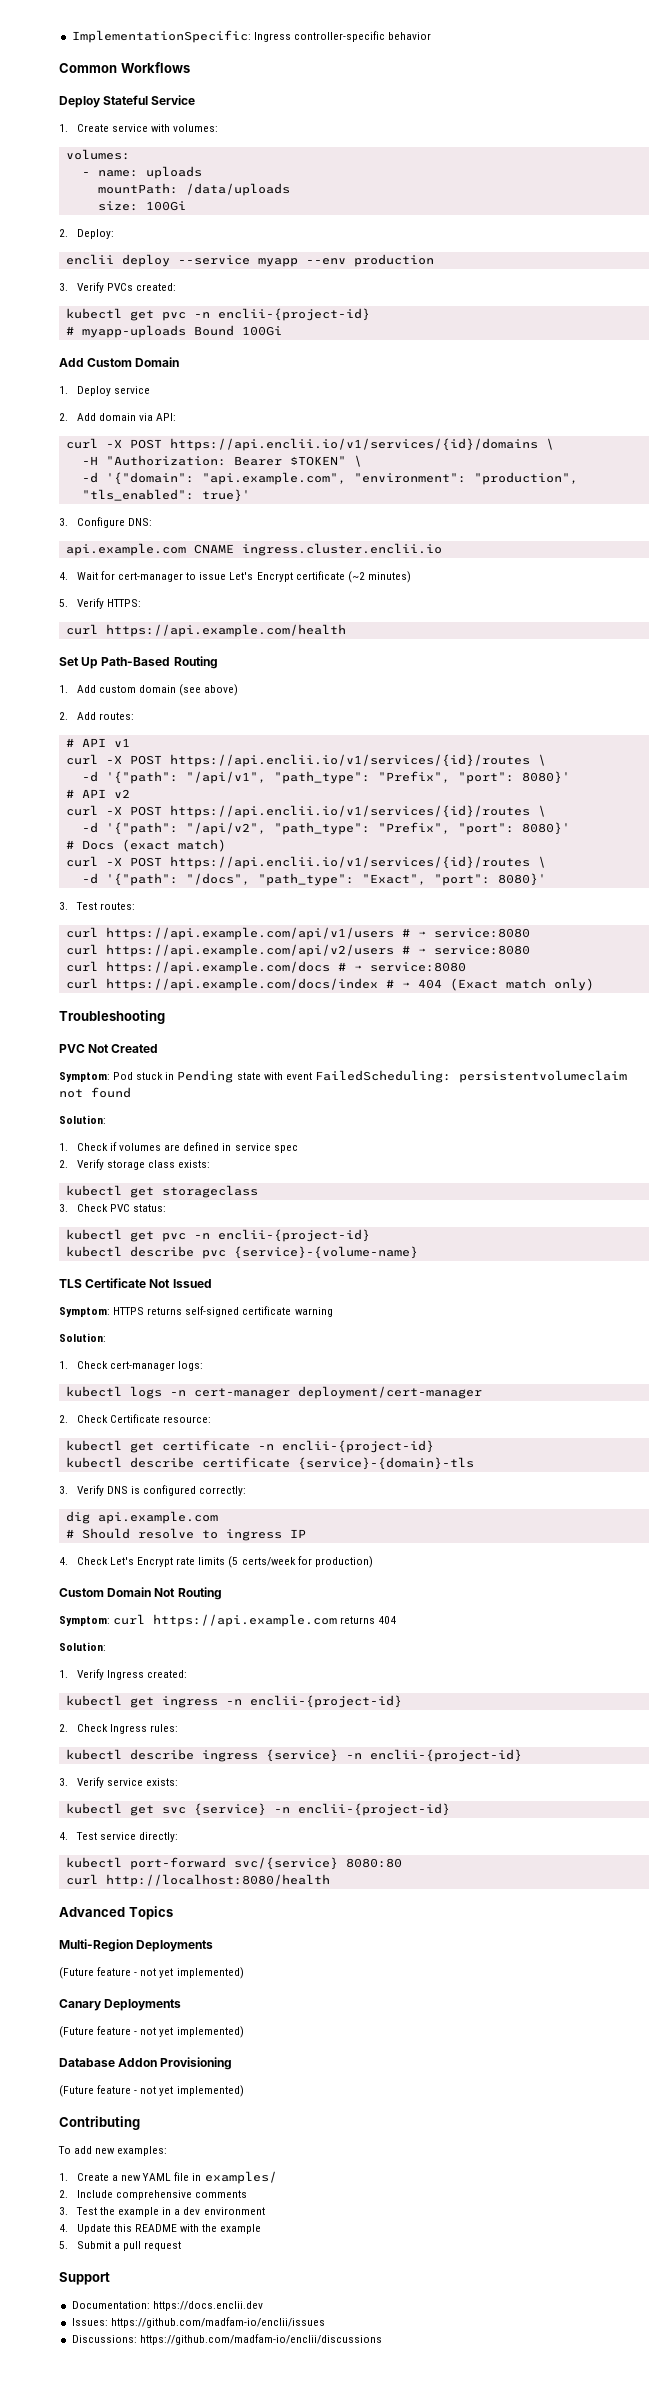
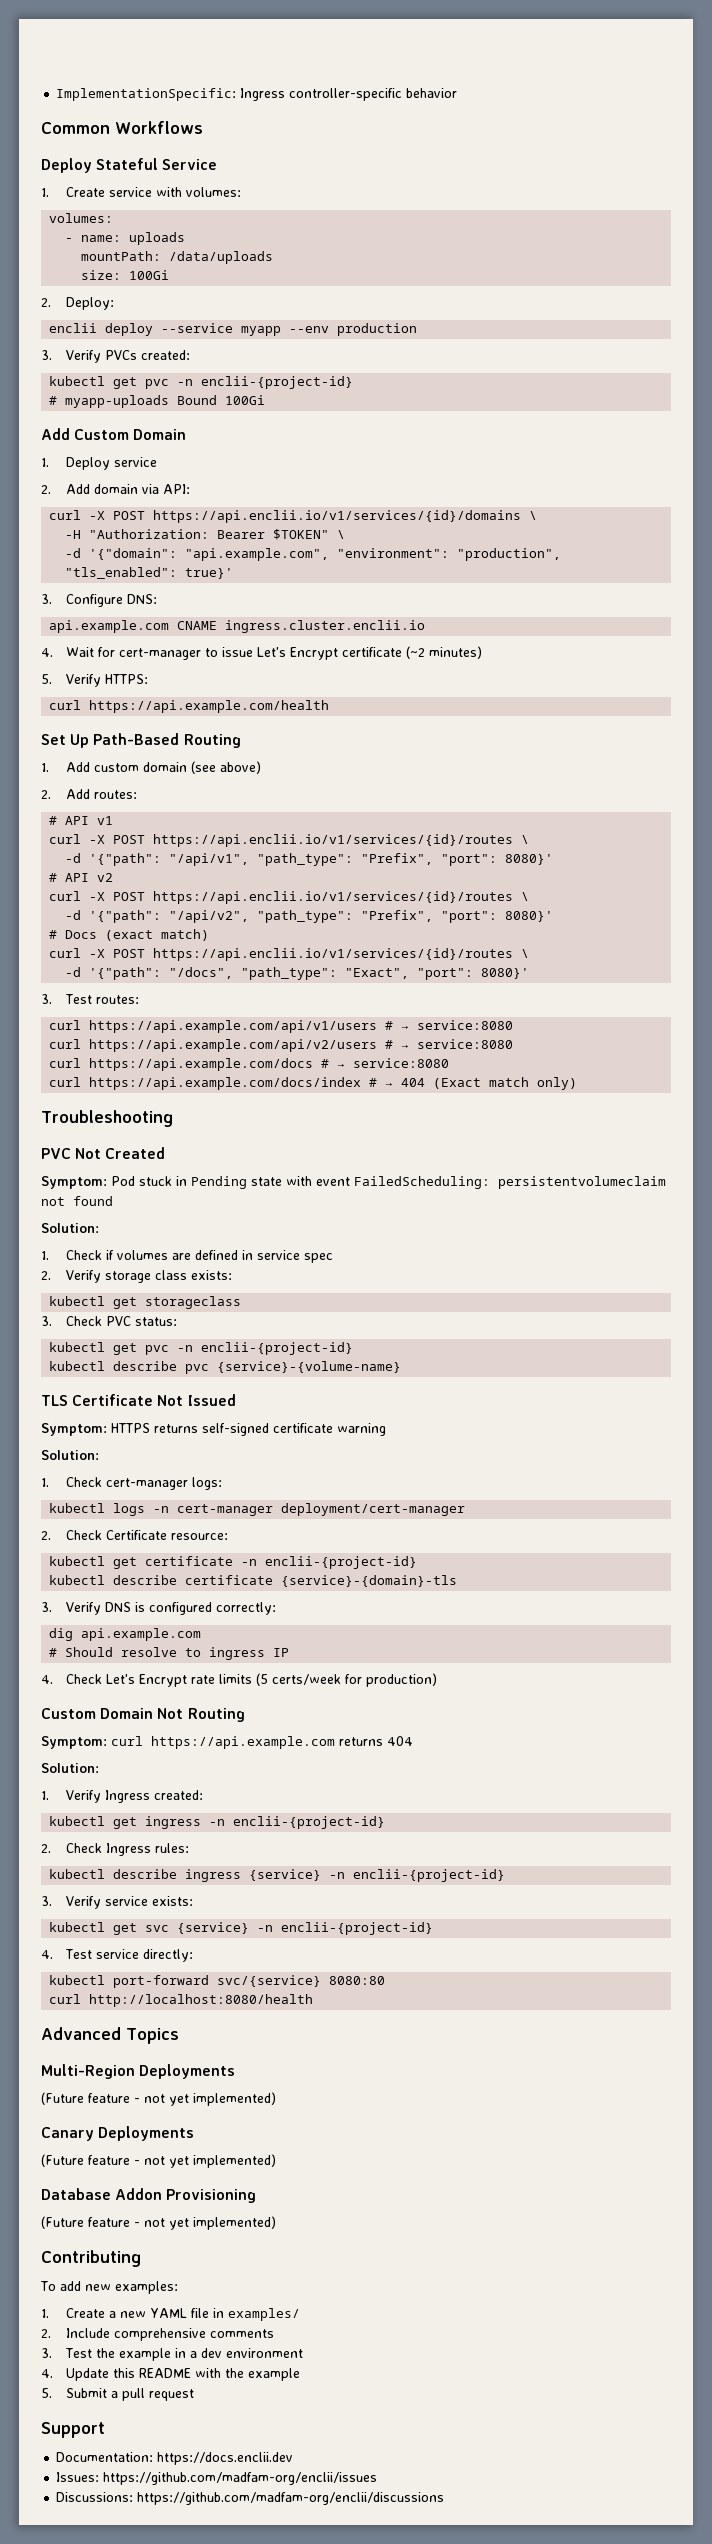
[110,2317,325,2328] https://github.com/madfam-io/enclii/issues -> [103,2472,378,2485] https://github.com/madfam-org/enclii/issues
[139,2334,382,2345] https://github.com/madfam-io/enclii/discussions -> [137,2492,445,2505] https://github.com/madfam-org/enclii/discussions

